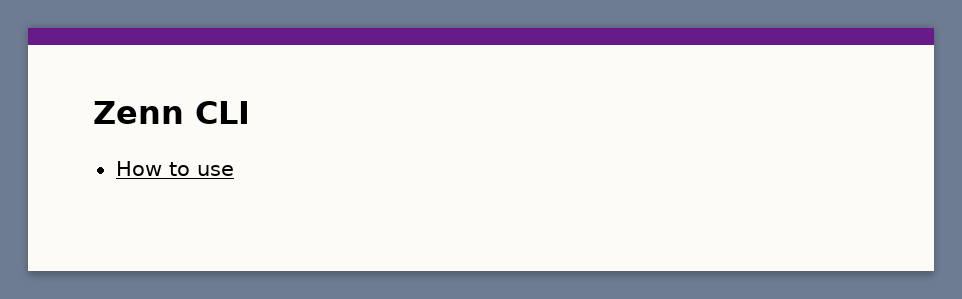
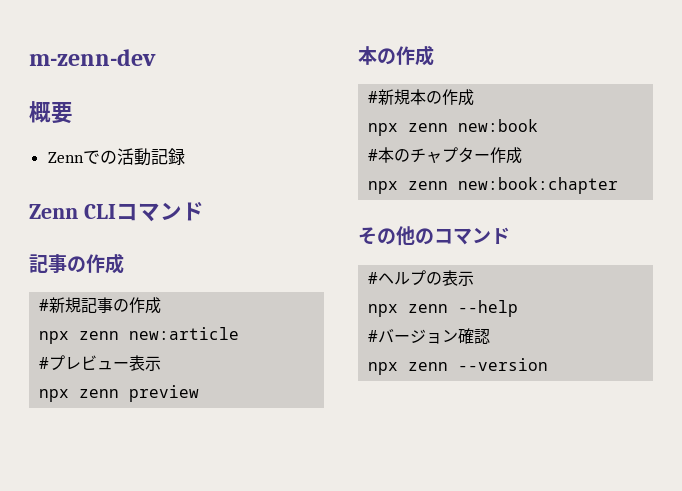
[93,101,250,124] [115,161,234,176] Zenn CLI // How to use -> [29,49,156,66] [29,101,73,124] [47,148,185,166] [29,202,204,222] [29,253,124,274] [39,297,162,314] [39,327,240,344] [39,355,162,371] [39,385,200,402] [358,45,434,66] [368,89,475,106] [368,119,539,136] [368,147,523,164] [368,177,619,194] [358,226,510,246] [368,270,475,286] [368,300,519,317] [368,328,491,344] [368,358,549,375] m-zenn-dev // 概要 // Zennでの活動記録 // Zenn CLIコマンド // 記事の作成 // #新規記事の作成 // npx zenn new:article // #プレビュー表示 // npx zenn preview // 本の作成 // #新規本の作成 // npx zenn new:book // #本のチャプター作成 // npx zenn new:book:chapter // その他のコマンド // #ヘルプの表示 // npx zenn --help // #バージョン確認 // npx zenn --version

